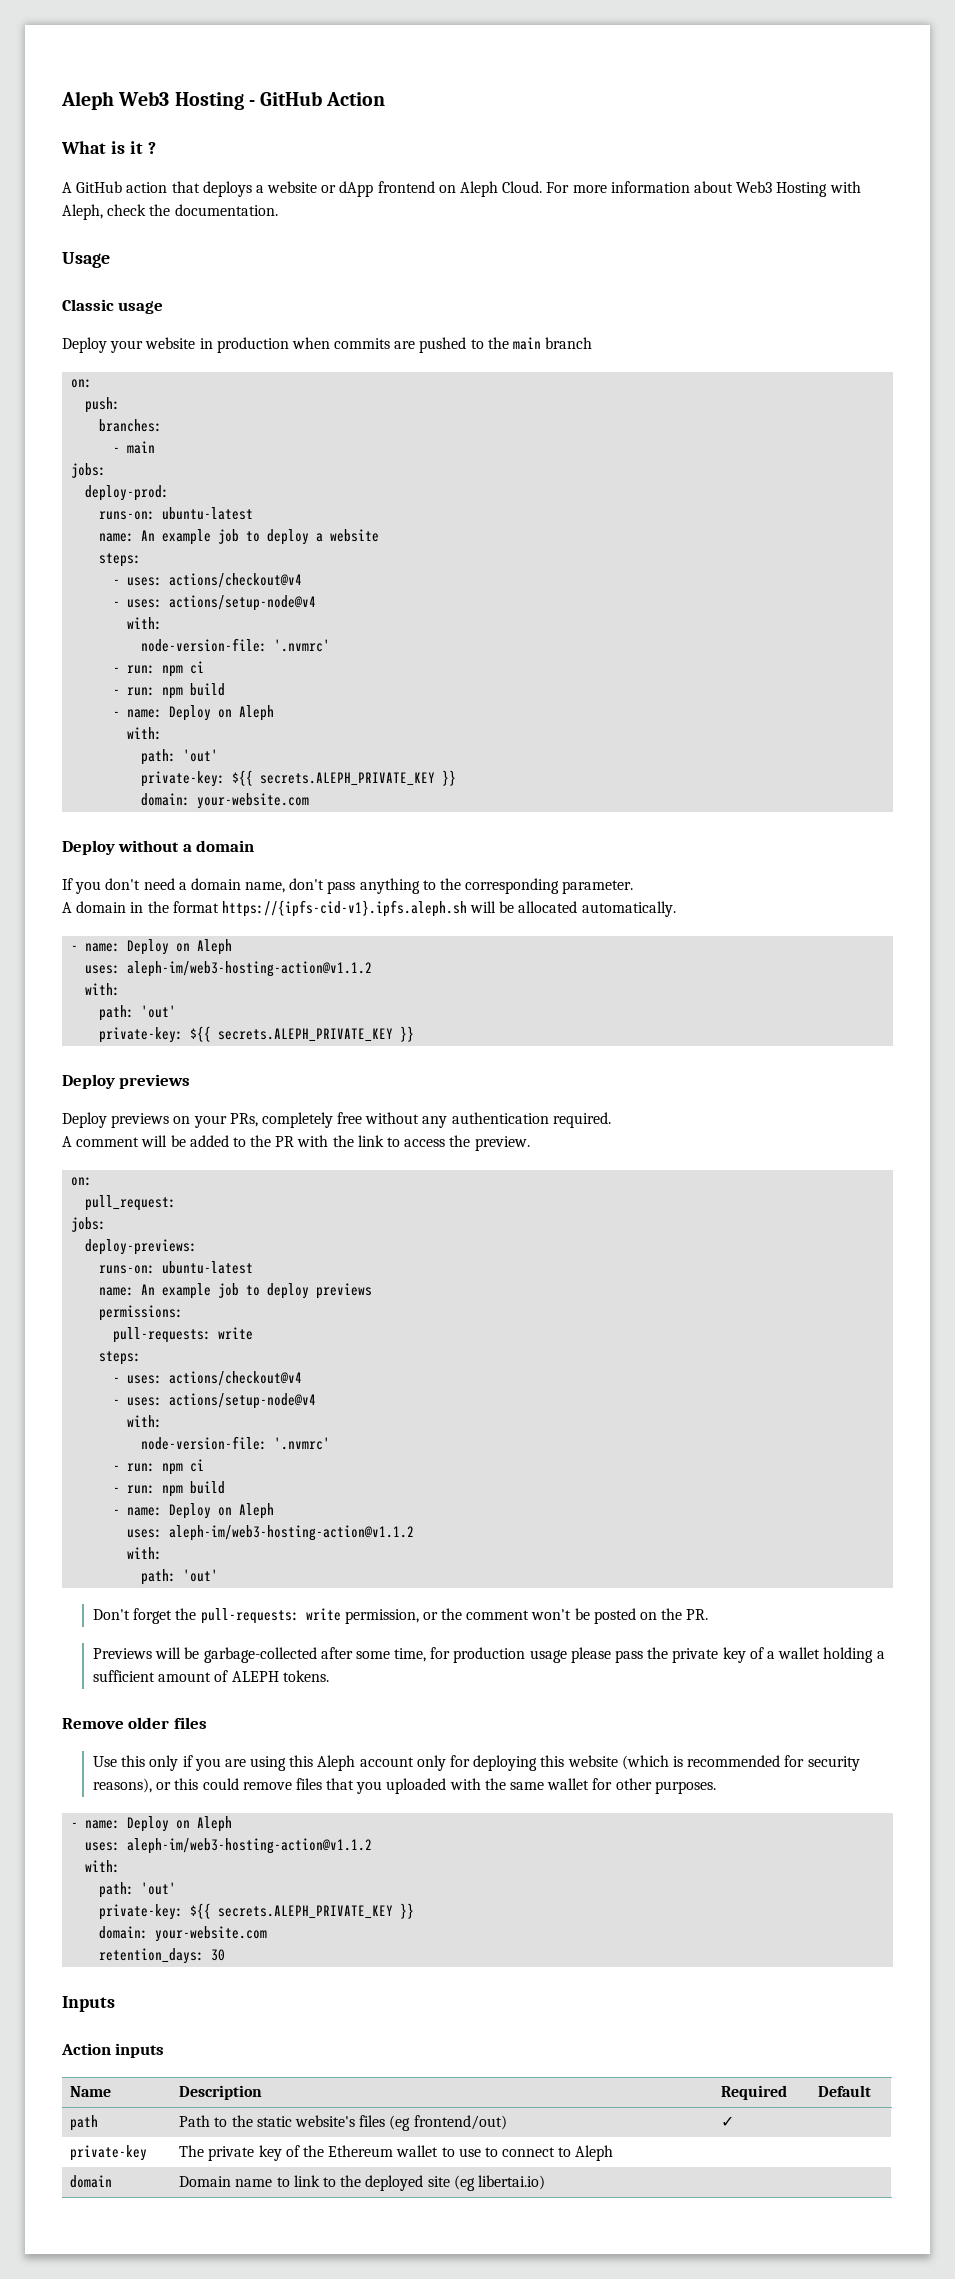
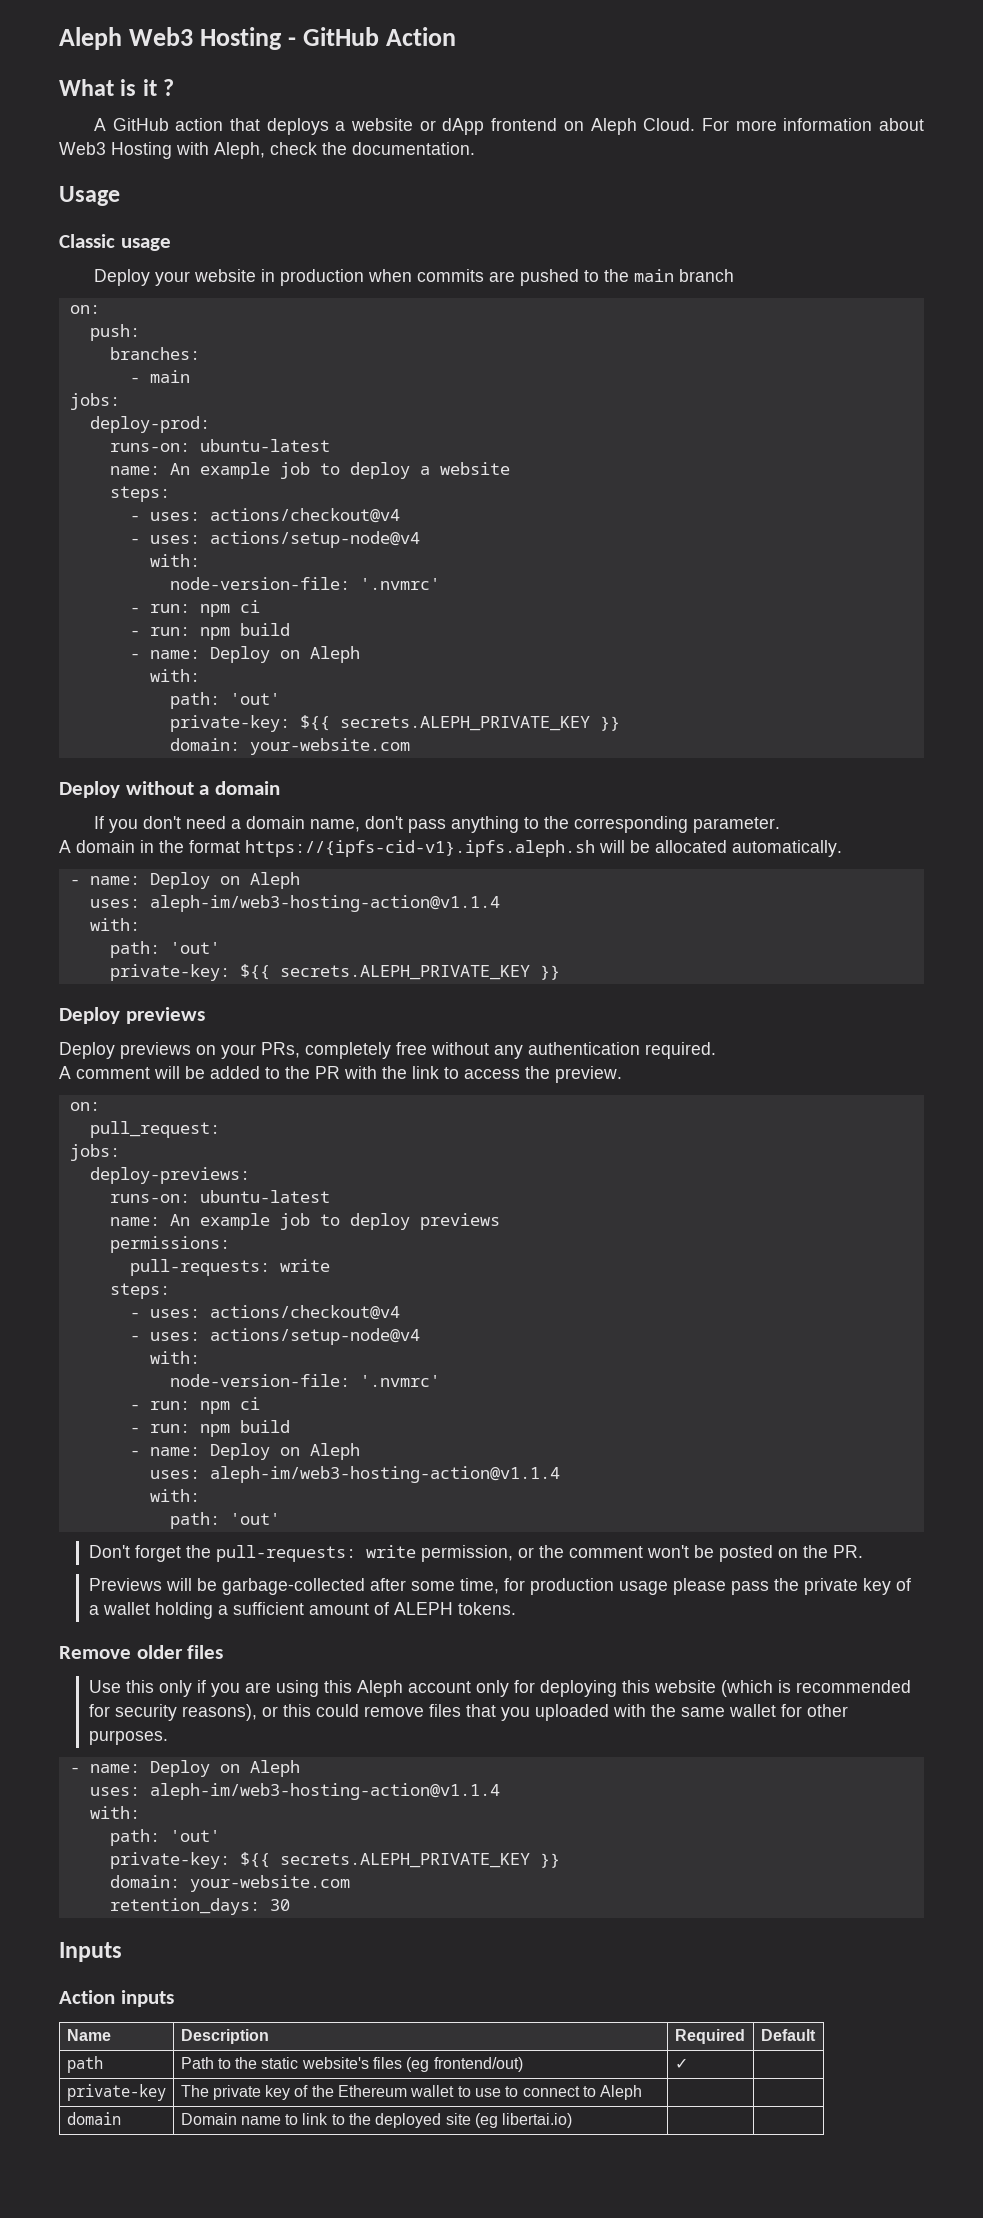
[127,961,373,977] aleph-im/web3-hosting-action@v1.1.2 -> [149,895,500,912] aleph-im/web3-hosting-action@v1.1.4
[169,1525,415,1541] aleph-im/web3-hosting-action@v1.1.2 -> [209,1466,560,1483] aleph-im/web3-hosting-action@v1.1.4
[127,1838,373,1854] aleph-im/web3-hosting-action@v1.1.2 -> [149,1783,500,1800] aleph-im/web3-hosting-action@v1.1.4

